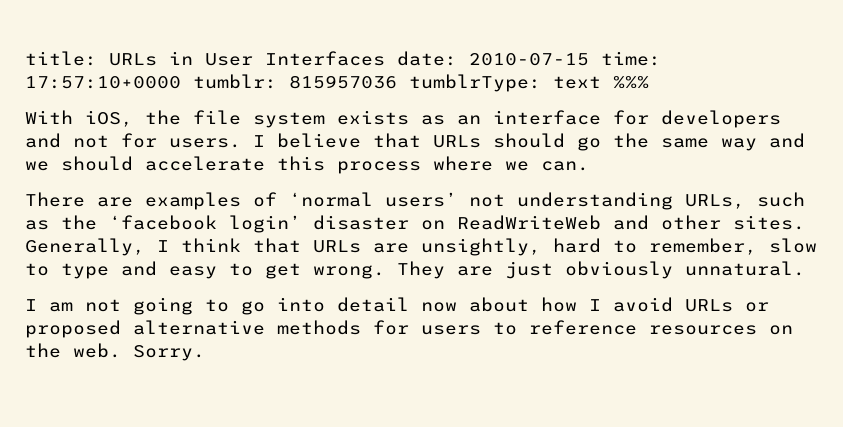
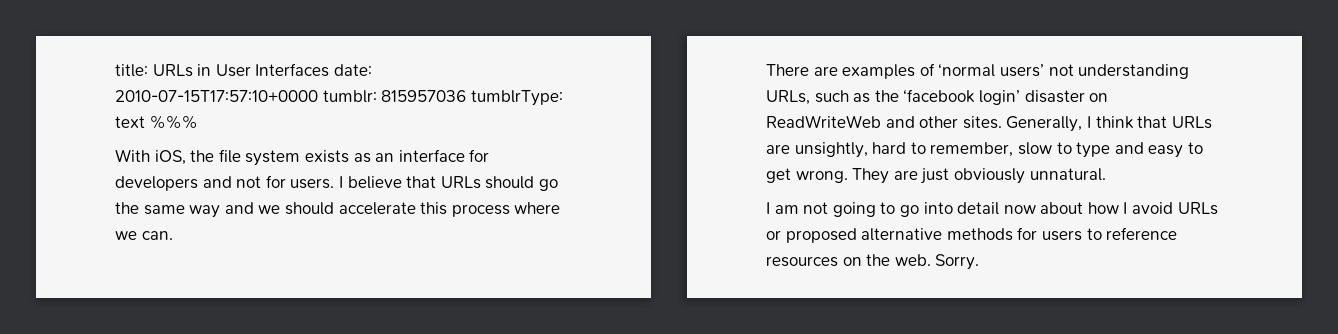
[469,51,661,66] [25,76,181,89] 2010-07-15 time: 17:57:10+0000 -> [115,90,318,102] 2010-07-15T17:57:10+0000

